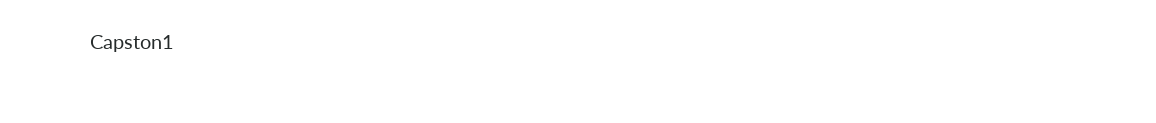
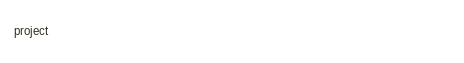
[90,35,174,52] Capston1 -> [14,26,49,38] project

